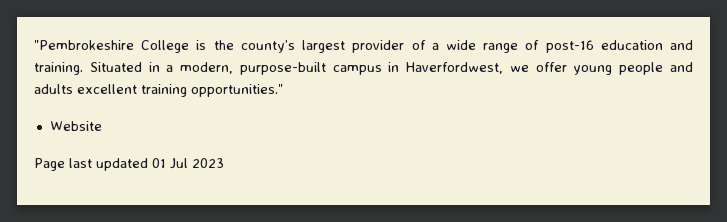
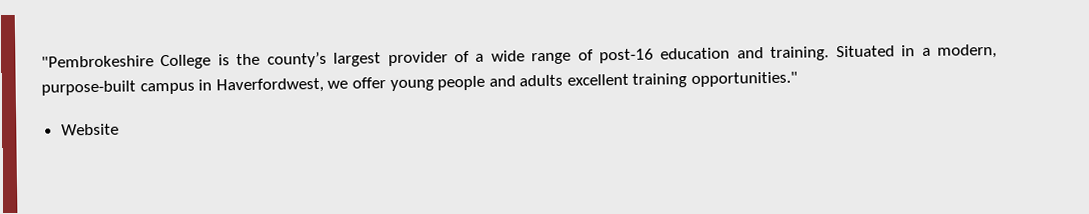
[34,158,224,171] // Page last updated 01 Jul 2023 -> (119, 129) none

